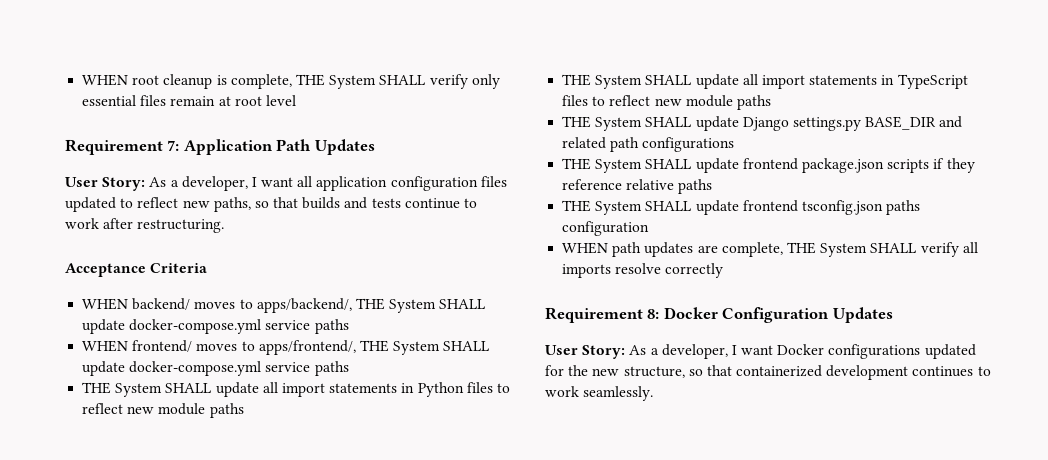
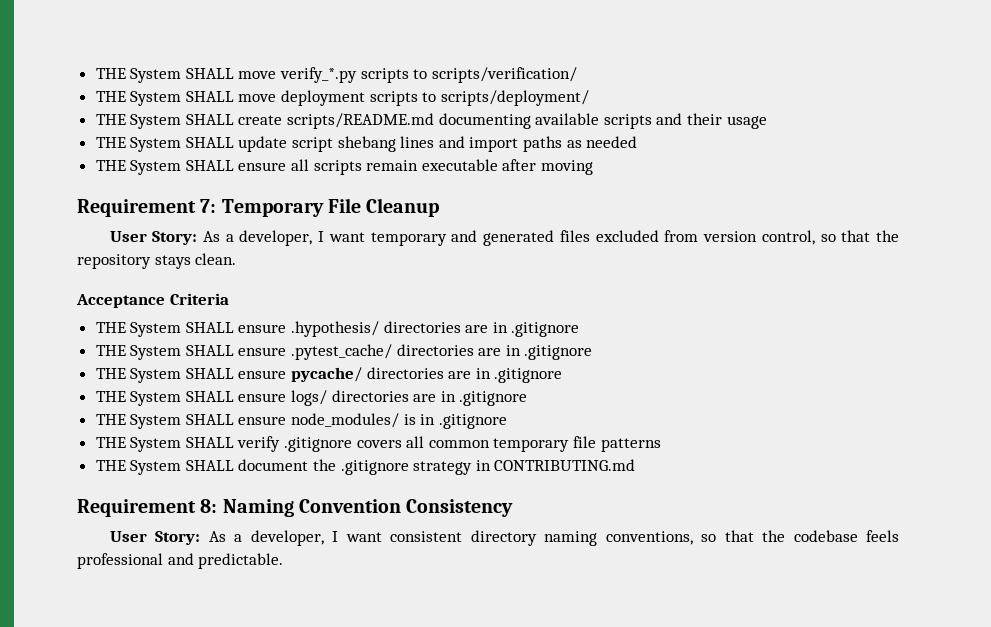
[82,74,500,89] [82,95,296,106] WHEN root cleanup is complete, THE System SHALL verify only essential files remain at root level -> [95,67,577,83] [95,90,589,106] [95,113,767,129] [95,136,638,152] [95,159,594,175] THE System SHALL move verify_*.py scripts to scripts/verification/ // THE System SHALL move deployment scripts to scripts/deployment/ // THE System SHALL create scripts/README.md documenting available scripts and their usage // THE System SHALL update script shebang lines and import paths as needed // THE System SHALL ensure all scripts remain executable after moving
[183,139,375,155] [65,176,507,191] [65,197,478,212] [65,218,225,233] [65,263,208,277] [82,298,486,313] [82,319,349,334] [82,340,490,355] [82,361,349,376] [82,382,510,397] [82,403,244,418] [562,74,968,89] [562,95,771,110] [562,116,963,131] [562,137,735,152] [562,158,975,173] [562,179,713,194] [562,200,921,215] [562,221,650,236] [562,242,978,257] [562,263,724,278] Application Path Updates // User Story: As a developer, I want all application configuration files updated to reflect new paths, so that builds and tests continue to work after restructuring. // Acceptance Criteria // WHEN backend/ moves to apps/backend/, THE System SHALL update docker-compose.yml service paths // WHEN frontend/ moves to apps/frontend/, THE System SHALL update docker-compose.yml service paths // THE System SHALL update all import statements in Python files to reflect new module paths // THE System SHALL update all import statements in TypeScript files to reflect new module paths // THE System SHALL update Django settings.py BASE_DIR and related path configurations // THE System SHALL update frontend package.json scripts if they reference relative paths // THE System SHALL update frontend tsconfig.json paths configuration // WHEN path updates are complete, THE System SHALL verify all imports resolve correctly -> [221,198,440,217] [109,230,900,246] [77,253,237,269] [76,293,229,308] [95,321,580,337] [95,344,593,360] [95,367,563,383] [95,390,528,406] [95,413,507,429] [95,436,661,452] [95,459,636,475] Temporary File Cleanup // User Story: As a developer, I want temporary and generated files excluded from version control, so that the repository stays clean. // Acceptance Criteria // THE System SHALL ensure .hypothesis/ directories are in .gitignore // THE System SHALL ensure .pytest_cache/ directories are in .gitignore // THE System SHALL ensure pycache/ directories are in .gitignore // THE System SHALL ensure logs/ directories are in .gitignore // THE System SHALL ensure node_modules/ is in .gitignore // THE System SHALL verify .gitignore covers all common temporary file patterns // THE System SHALL document the .gitignore strategy in CONTRIBUTING.md
[663,307,893,323] [545,344,976,359] [545,365,991,380] [545,386,654,401] Docker Configuration Updates // User Story: As a developer, I want Docker configurations updated for the new structure, so that containerized development continues to work seamlessly. -> [222,499,514,517] [109,530,899,546] [77,553,284,569] Naming Convention Consistency // User Story: As a developer, I want consistent directory naming conventions, so that the codebase feels professional and predictable.

